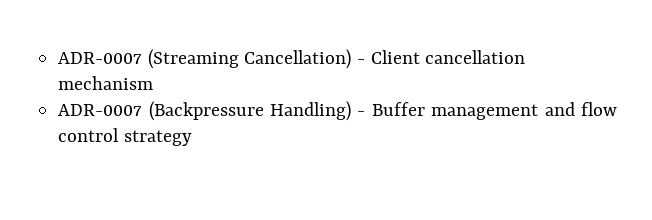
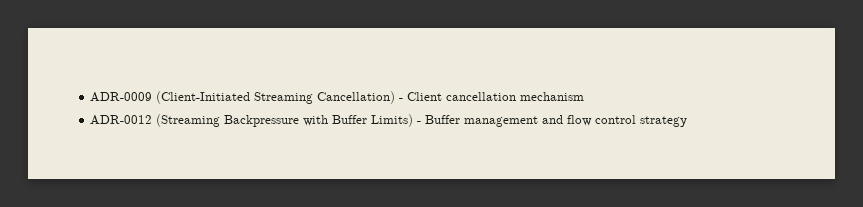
[58,49,239,69] ADR-0007 (Streaming -> [90,91,314,104] ADR-0009 (Client-Initiated Streaming
[58,101,351,121] ADR-0007 (Backpressure Handling) -> [90,114,414,127] ADR-0012 (Streaming Backpressure with Buffer Limits)

